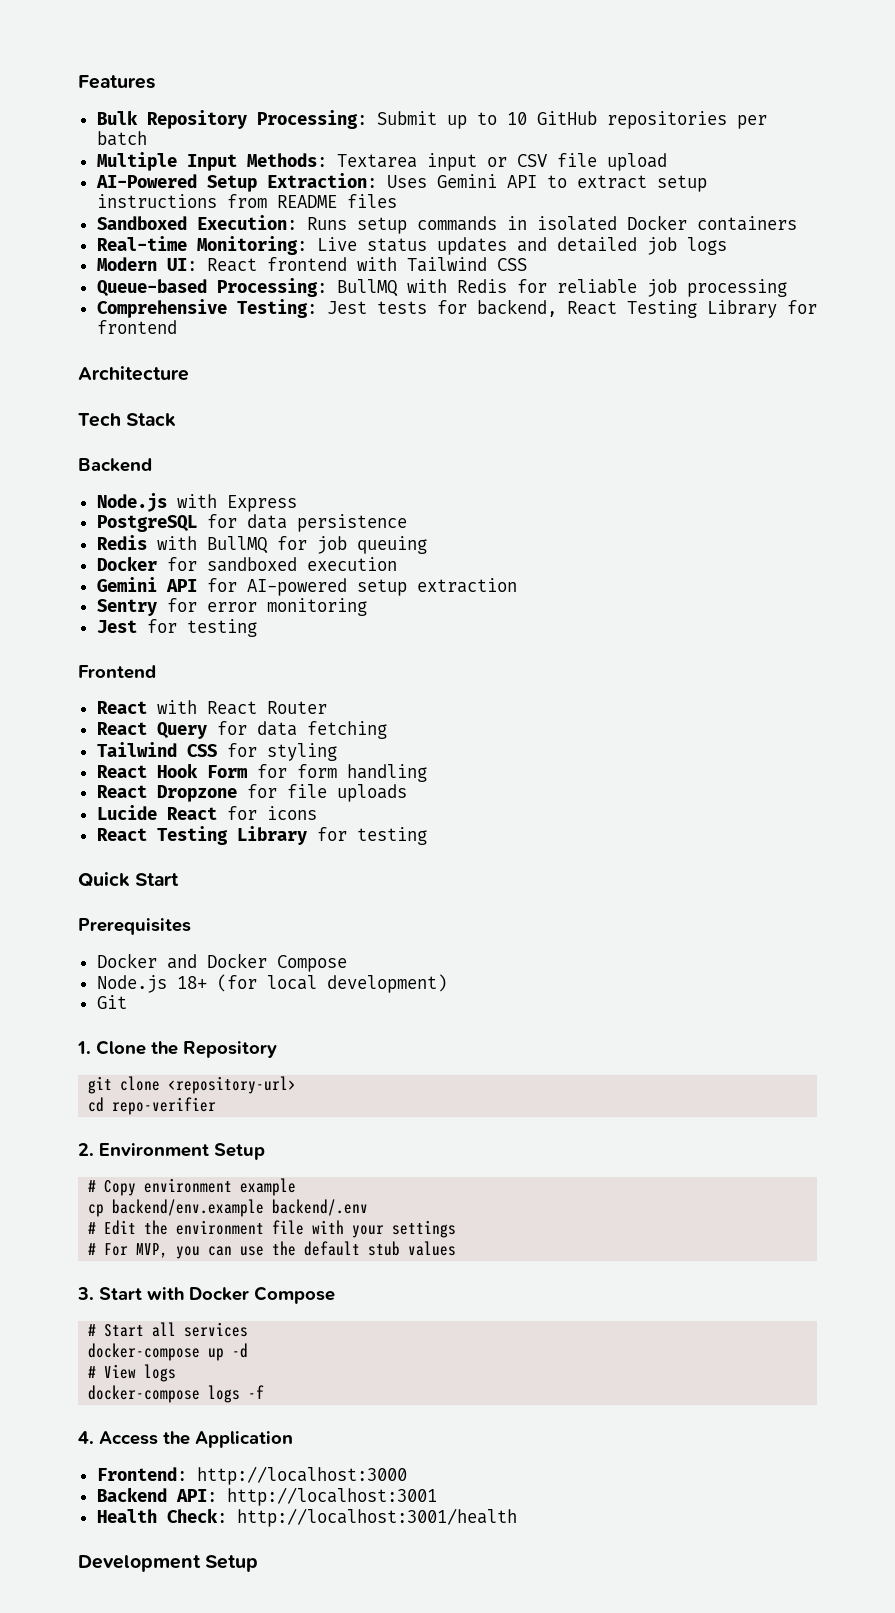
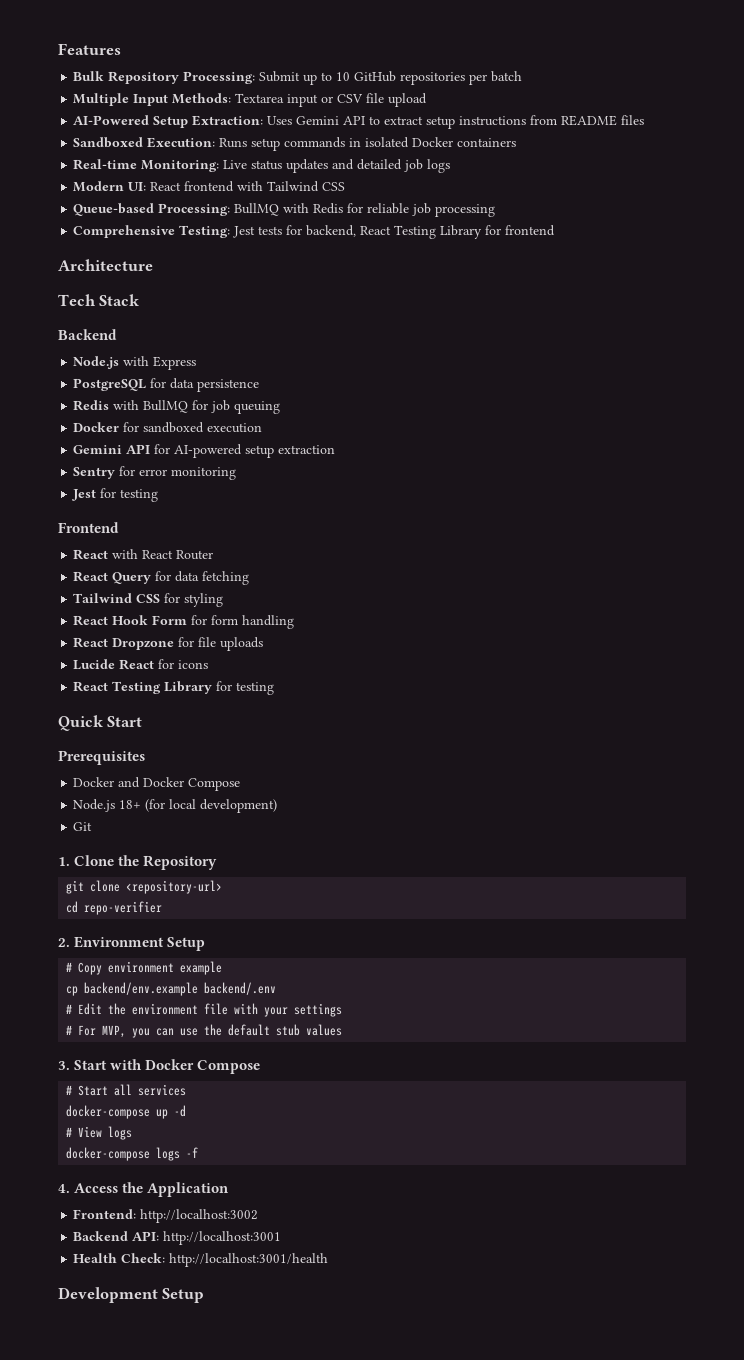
[196,1466,407,1485] http://localhost:3000 -> [140,1209,259,1223] http://localhost:3002

